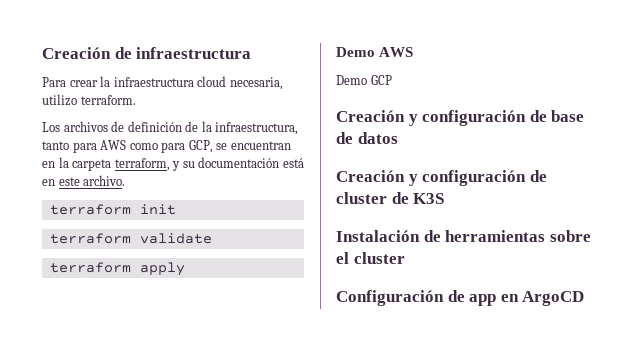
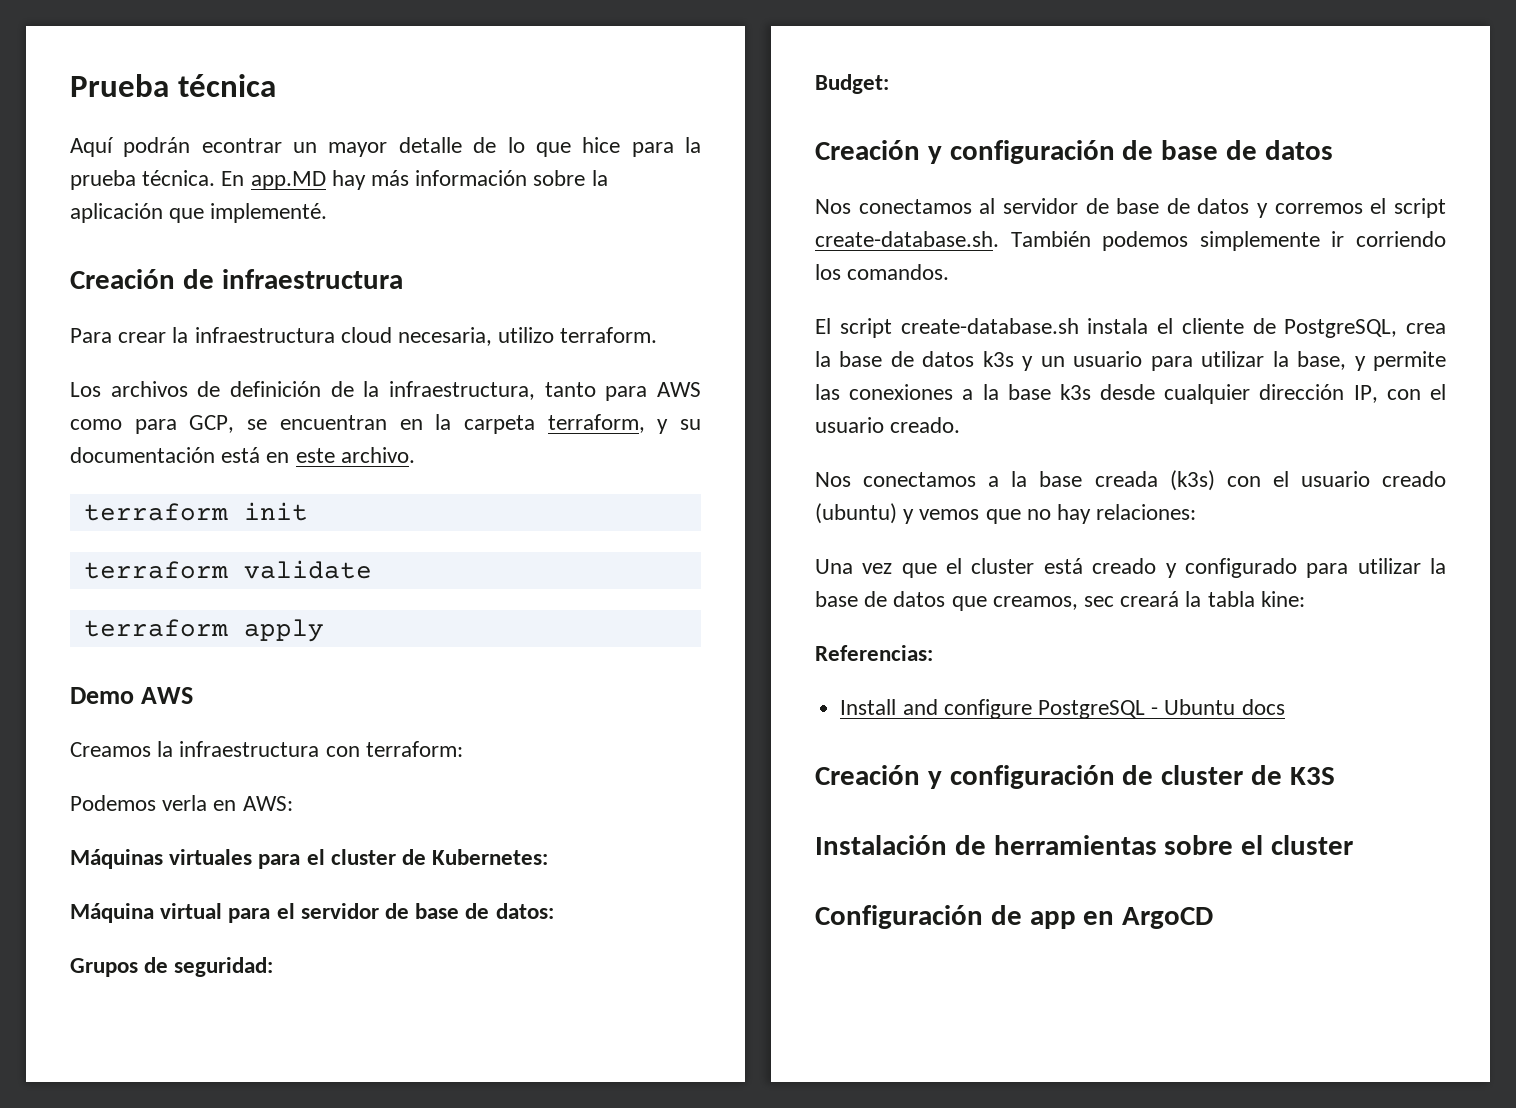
(42, 53) none -> [70,74,276,97] [70,137,701,157] [70,170,608,190] [70,203,328,223] Prueba técnica // Aquí podrán econtrar un mayor detalle de lo que hice para la prueba técnica. En app.MD hay más información sobre la aplicación que implementé. //
[336,75,392,85] Demo GCP -> [70,741,463,757] [70,795,293,811] [70,849,549,869] [70,903,554,923] [70,957,274,977] [815,74,889,94] Creamos la infraestructura con terraform: // Podemos verla en AWS: // Máquinas virtuales para el cluster de Kubernetes: // Máquina virtual para el servidor de base de datos: // Grupos de seguridad: // Budget:
(398, 138) none -> [815,198,1446,218] [815,231,1446,251] [815,264,950,280] [815,318,1446,338] [815,351,1446,371] [815,384,1446,404] [815,417,961,433] [815,470,1446,491] [815,503,1197,524] [815,558,1446,578] [815,591,1305,611] [815,645,933,661] [840,699,1285,719] // Nos conectamos al servidor de base de datos y corremos el script create-database.sh. También podemos simplemente ir corriendo los comandos. // El script create-database.sh instala el cliente de PostgreSQL, crea la base de datos k3s y un usuario para utilizar la base, y permite las conexiones a la base k3s desde cualquier dirección IP, con el usuario creado. // Nos conectamos a la base creada (k3s) con el usuario creado (ubuntu) y vemos que no hay relaciones: // Una vez que el cluster está creado y configurado para utilizar la base de datos que creamos, sec creará la tabla kine: // Referencias: // Install and configure PostgreSQL - Ubuntu docs

